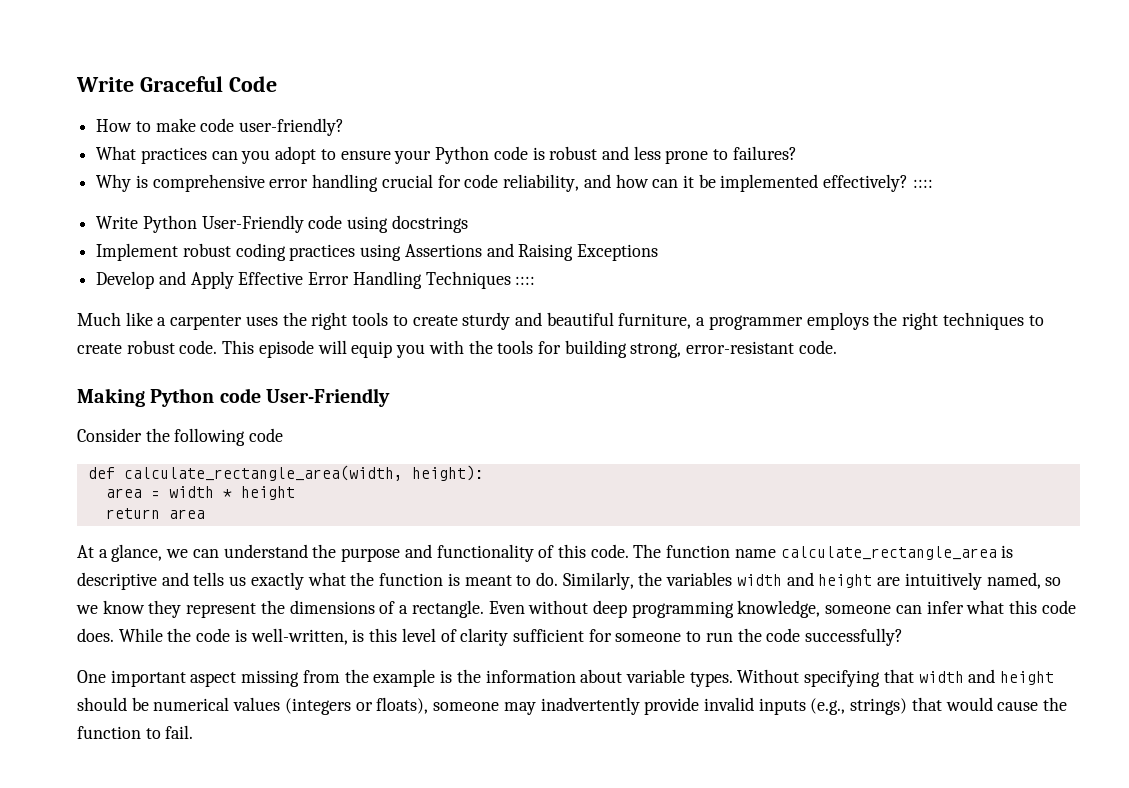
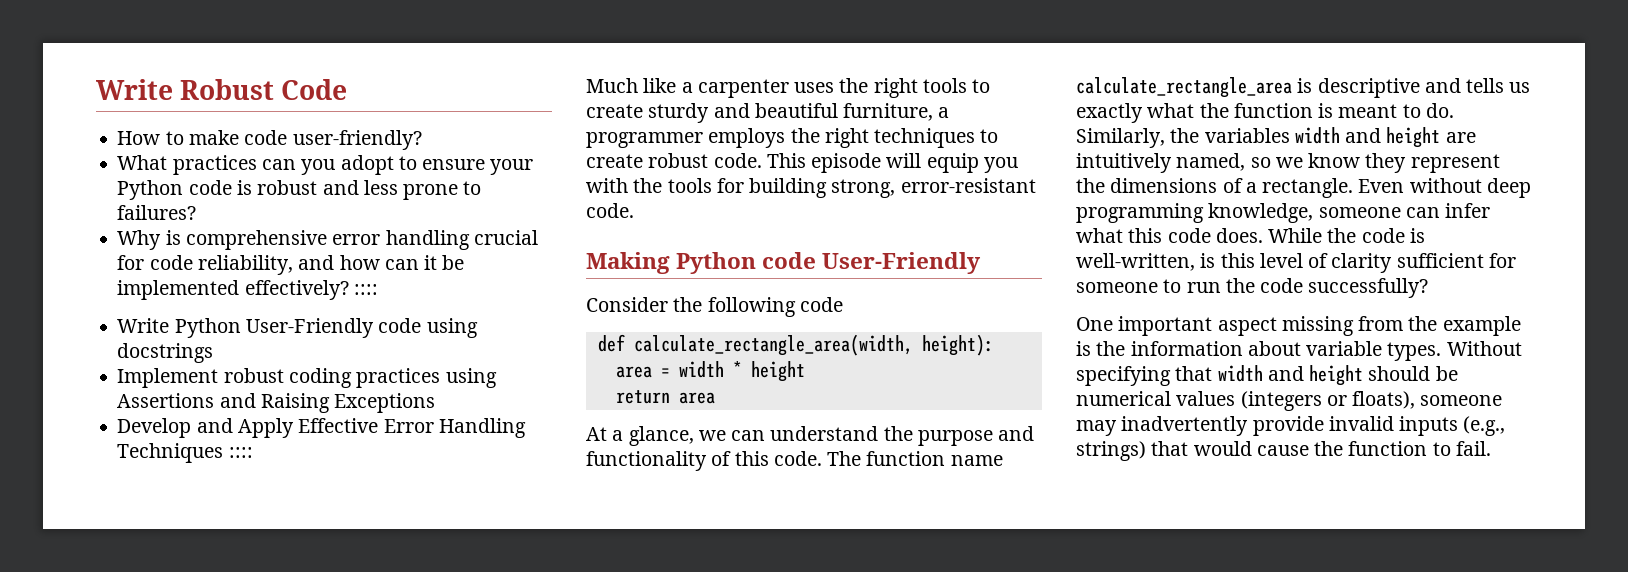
[76,76,223,92] Write Graceful -> [96,79,275,100] Write Robust

